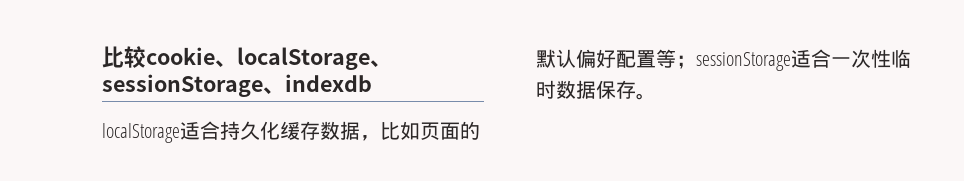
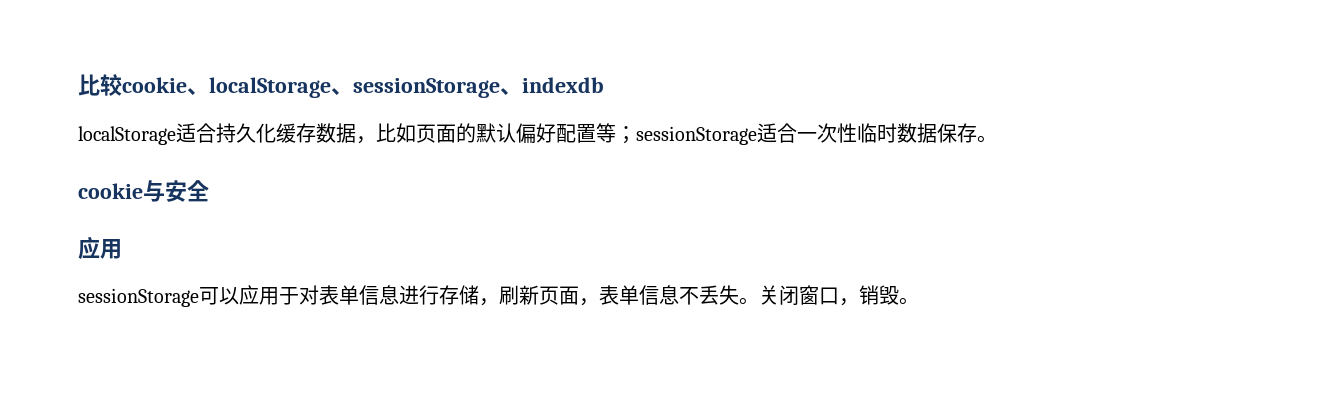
(656, 96) none -> [78,180,209,202] [78,236,122,260] [78,285,919,307] // cookie与安全 // 应用 // sessionStorage可以应用于对表单信息进行存储，刷新页面，表单信息不丢失。关闭窗口，销毁。

